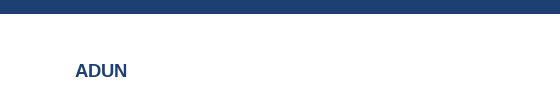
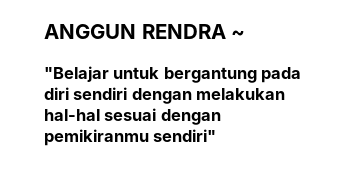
[75,64,127,77] ADUN -> [44,24,246,39] [44,66,302,83] [44,87,286,104] [44,108,221,125] [44,129,217,146] ANGGUN RENDRA ~ // "Belajar untuk bergantung pada diri sendiri dengan melakukan hal-hal sesuai dengan pemikiranmu sendiri"

